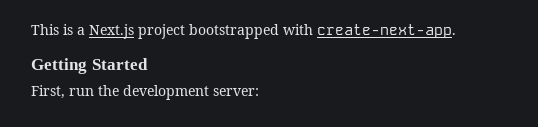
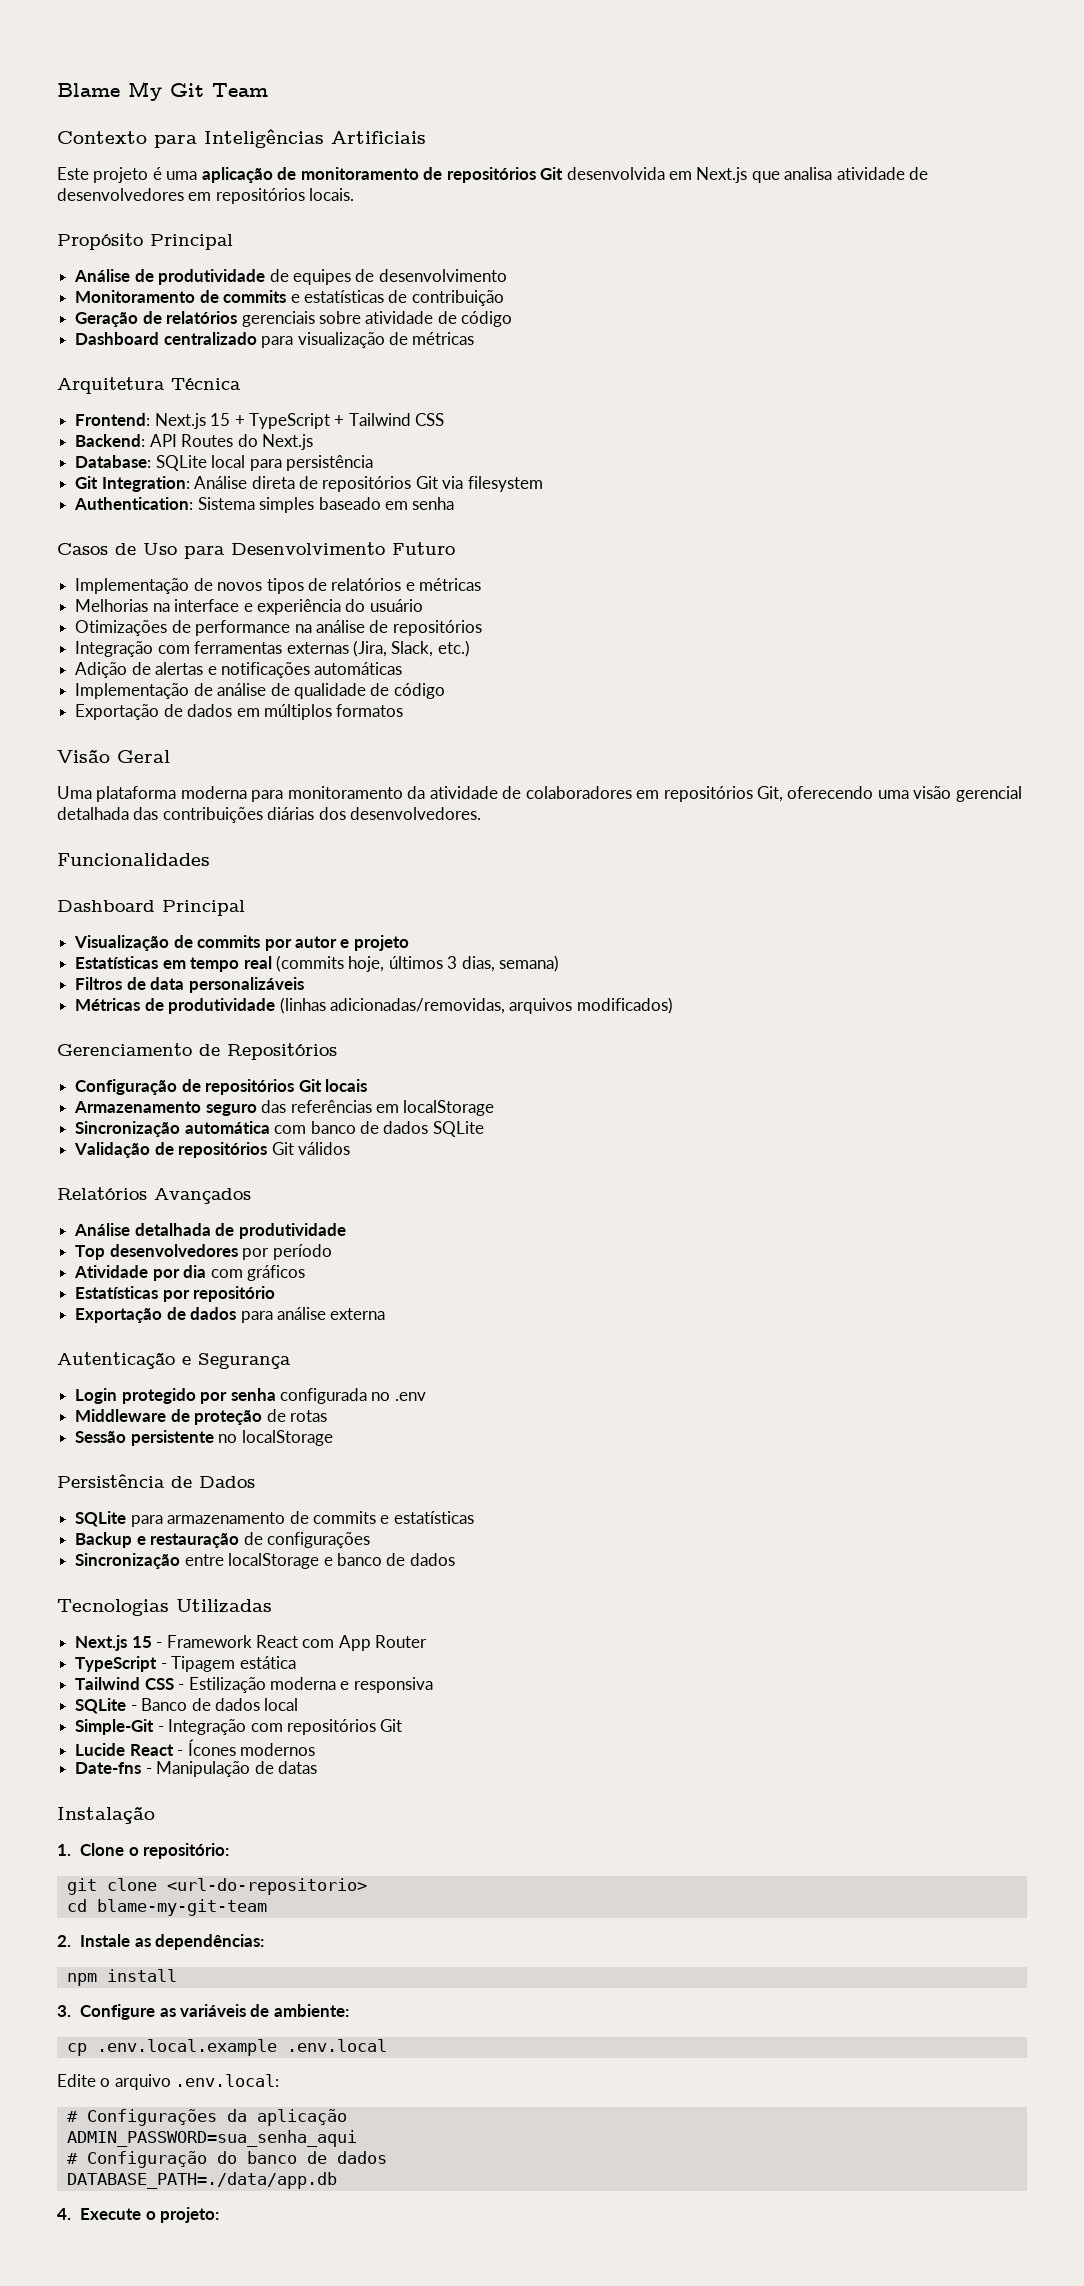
[31,24,456,39] [31,58,148,74] [31,85,259,100] This is a Next.js project bootstrapped with create-next-app. // Getting Started // First, run the development server: -> [57,81,268,101] [57,129,426,148] [57,167,929,183] [57,188,355,204] [57,233,233,250] [74,269,507,285] [75,290,504,306] [75,311,513,327] [75,332,475,348] [57,377,241,394] [75,413,445,429] [75,434,313,450] [75,455,373,471] [75,476,543,492] [74,497,455,513] [57,542,455,559] [75,578,482,594] [75,599,423,615] [75,620,482,636] [75,640,470,657] [75,662,403,678] [75,683,445,699] [75,704,404,720] [57,749,170,763] [57,786,1022,802] [57,807,482,823] [57,853,210,866] [57,900,245,916] [74,935,409,951] [75,955,560,972] [75,977,304,993] [75,997,673,1014] [57,1043,337,1060] [75,1079,367,1095] [74,1100,495,1116] [75,1121,484,1137] [74,1142,350,1158] [57,1187,251,1204] [74,1223,346,1239] [75,1244,332,1260] [74,1265,305,1281] [75,1286,276,1302] [75,1307,386,1323] [57,1352,291,1369] [75,1388,426,1404] [75,1409,327,1425] [75,1430,333,1446] [57,1474,255,1488] [75,1511,474,1527] [75,1532,370,1548] [75,1553,455,1569] [57,1599,272,1616] [75,1635,428,1651] [75,1656,296,1672] [75,1677,433,1693] [75,1698,299,1714] [75,1719,403,1735] [75,1739,315,1756] [75,1761,317,1777] [57,1806,155,1824] [57,1843,229,1859] [66,1878,367,1895] [66,1899,267,1916] [57,1934,264,1950] [66,1969,177,1986] [57,2004,349,2020] [66,2039,387,2056] [57,2074,280,2090] [66,2109,347,2126] [66,2130,357,2147] [66,2151,387,2168] [66,2172,337,2189] [57,2207,219,2223] Blame My Git Team // Contexto para Inteligências Artificiais // Este projeto é uma aplicação de monitoramento de repositórios Git desenvolvida em Next.js que analisa atividade de desenvolvedores em repositórios locais. // Propósito Principal // Análise de produtividade de equipes de desenvolvimento // Monitoramento de commits e estatísticas de contribuição // Geração de relatórios gerenciais sobre atividade de código // Dashboard centralizado para visualização de métricas // Arquitetura Técnica // Frontend: Next.js 15 + TypeScript + Tailwind CSS // Backend: API Routes do Next.js // Database: SQLite local para persistência // Git Integration: Análise direta de repositórios Git via filesystem // Authentication: Sistema simples baseado em senha // Casos de Uso para Desenvolvimento Futuro // Implementação de novos tipos de relatórios e métricas // Melhorias na interface e experiência do usuário // Otimizações de performance na análise de repositórios // Integração com ferramentas externas (Jira, Slack, etc.) // Adição de alertas e notificações automáticas // Implementação de análise de qualidade de código // Exportação de dados em múltiplos formatos // Visão Geral // Uma plataforma moderna para monitoramento da atividade de colaboradores em repositórios Git, oferecendo uma visão gerencial detalhada das contribuições diárias dos desenvolvedores. // Funcionalidades // Dashboard Principal // Visualização de commits por autor e projeto // Estatísticas em tempo real (commits hoje, últimos 3 dias, semana) // Filtros de data personalizáveis // Métricas de produtividade (linhas adicionadas/removidas, arquivos modificados) // Gerenciamento de Repositórios // Configuração de repositórios Git locais // Armazenamento seguro das referências em localStorage // Sincronização automática com banco de dados SQLite // Validação de repositórios Git válidos // Relatórios Avançados // Análise detalhada de produtividade // Top desenvolvedores por período // Atividade por dia com gráficos // Estatísticas por repositório // Exportação de dados para análise externa // Autenticação e Segurança // Login protegido por senha configurada no .env // Middleware de proteção de rotas // Sessão persistente no localStorage // Persistência de Dados // SQLite para armazenamento de commits e estatísticas // Backup e restauração de configurações // Sincronização entre localStorage e banco de dados // Tecnologias Utilizadas // Next.js 15 - Framework React com App Router // TypeScript - Tipagem estática // Tailwind CSS - Estilização moderna e responsiva // SQLite - Banco de dados local // Simple-Git - Integração com repositórios Git // Lucide React - Ícones modernos // Date-fns - Manipulação de datas // Instalação // 1. Clone o repositório: // git clone <url-do-repositorio> // cd blame-my-git-team // 2. Instale as dependências: // npm install // 3. Configure as variáveis de ambiente: // cp .env.local.example .env.local // Edite o arquivo .env.local: // # Configurações da aplicação // ADMIN_PASSWORD=sua_senha_aqui // # Configuração do banco de dados // DATABASE_PATH=./data/app.db // 4. Execute o projeto:

